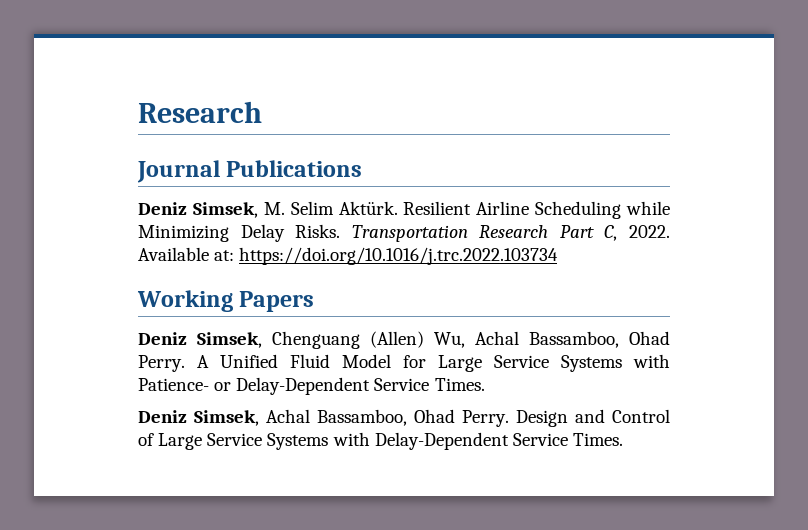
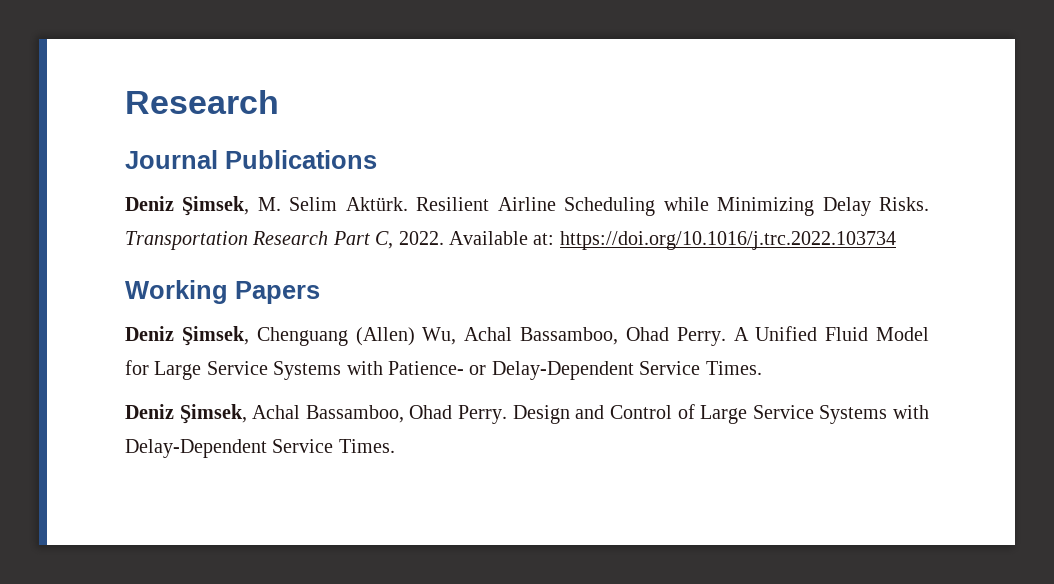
[192,202,258,218] Simsek, -> [182,196,250,216] Şimsek,
[197,332,262,348] Simsek, -> [181,326,249,346] Şimsek,
[194,410,259,426] Simsek, -> [179,404,247,424] Şimsek,

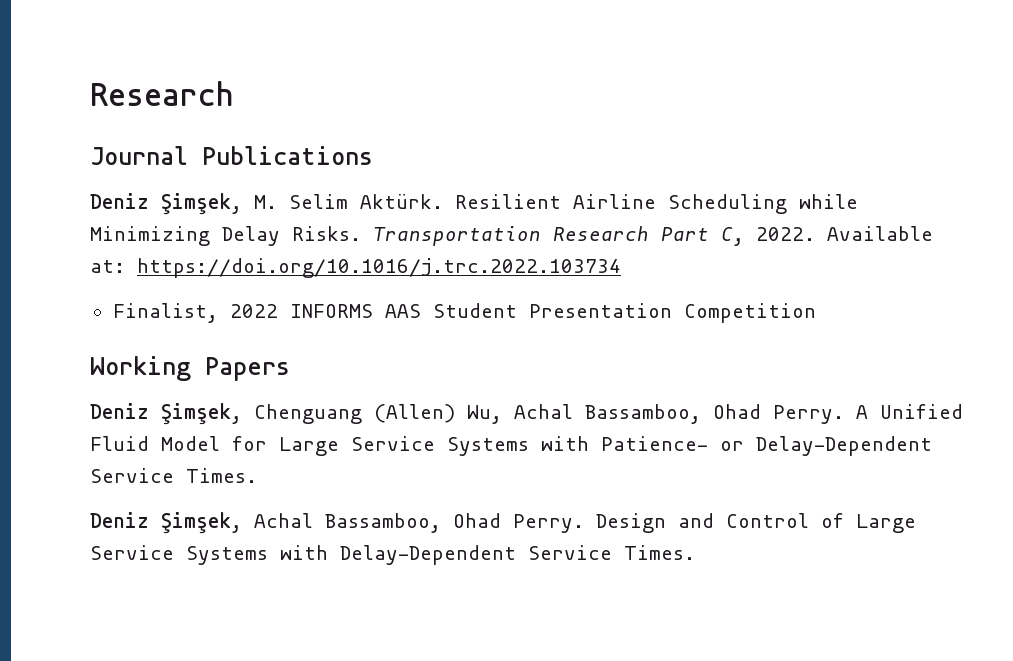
[182,196,250,216] Şimsek, -> [161,193,242,215] Şimşek,
(896, 240) none -> [112,303,816,323] // Finalist, 2022 INFORMS AAS Student Presentation Competition
[181,326,249,346] Şimsek, -> [161,403,242,425] Şimşek,
[179,404,247,424] Şimsek, -> [161,512,242,534] Şimşek,

